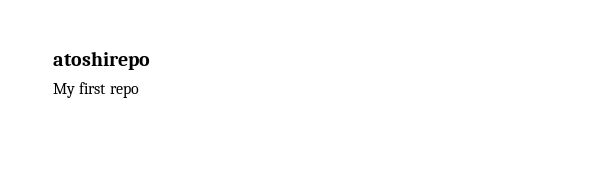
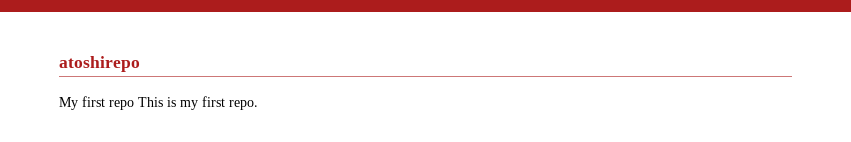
(139, 91) none -> [138,96,258,110] This is my first repo.

